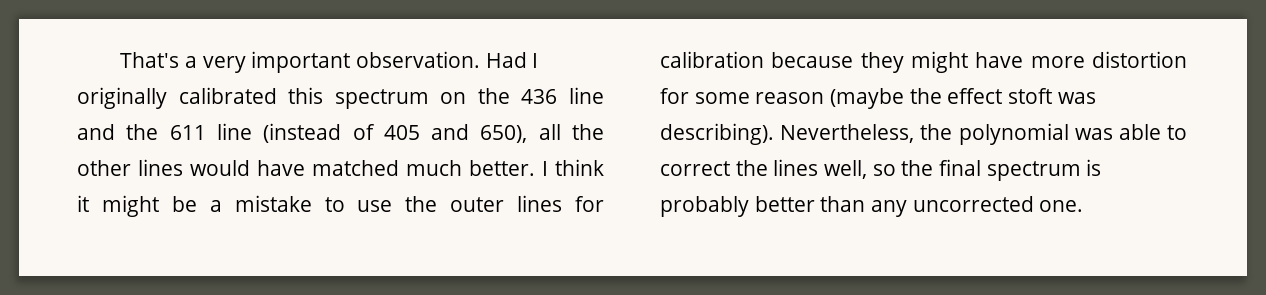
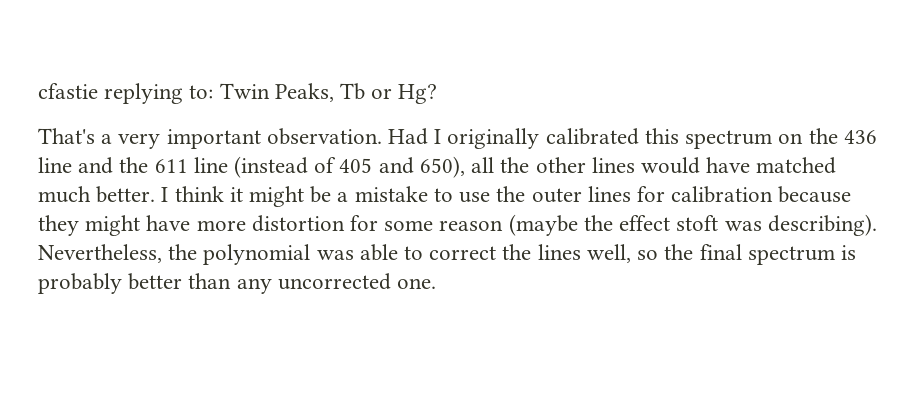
(120, 60) none -> [38,83,438,104] cfastie replying to: Twin Peaks, Tb or Hg? //

